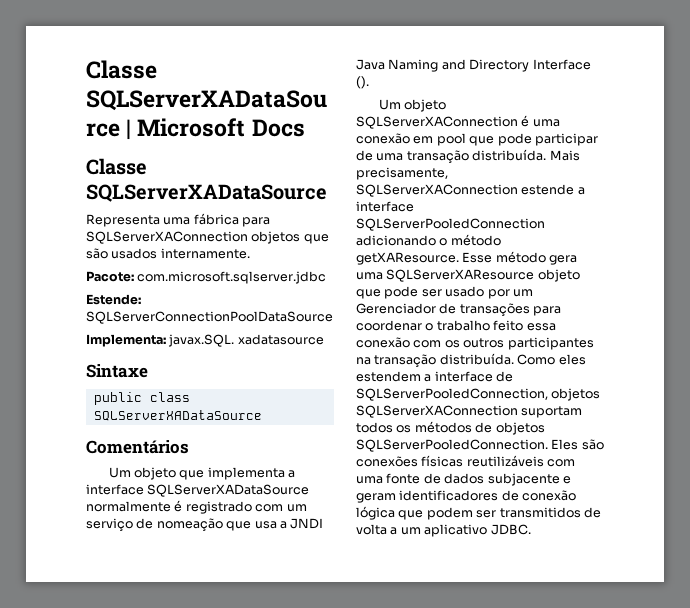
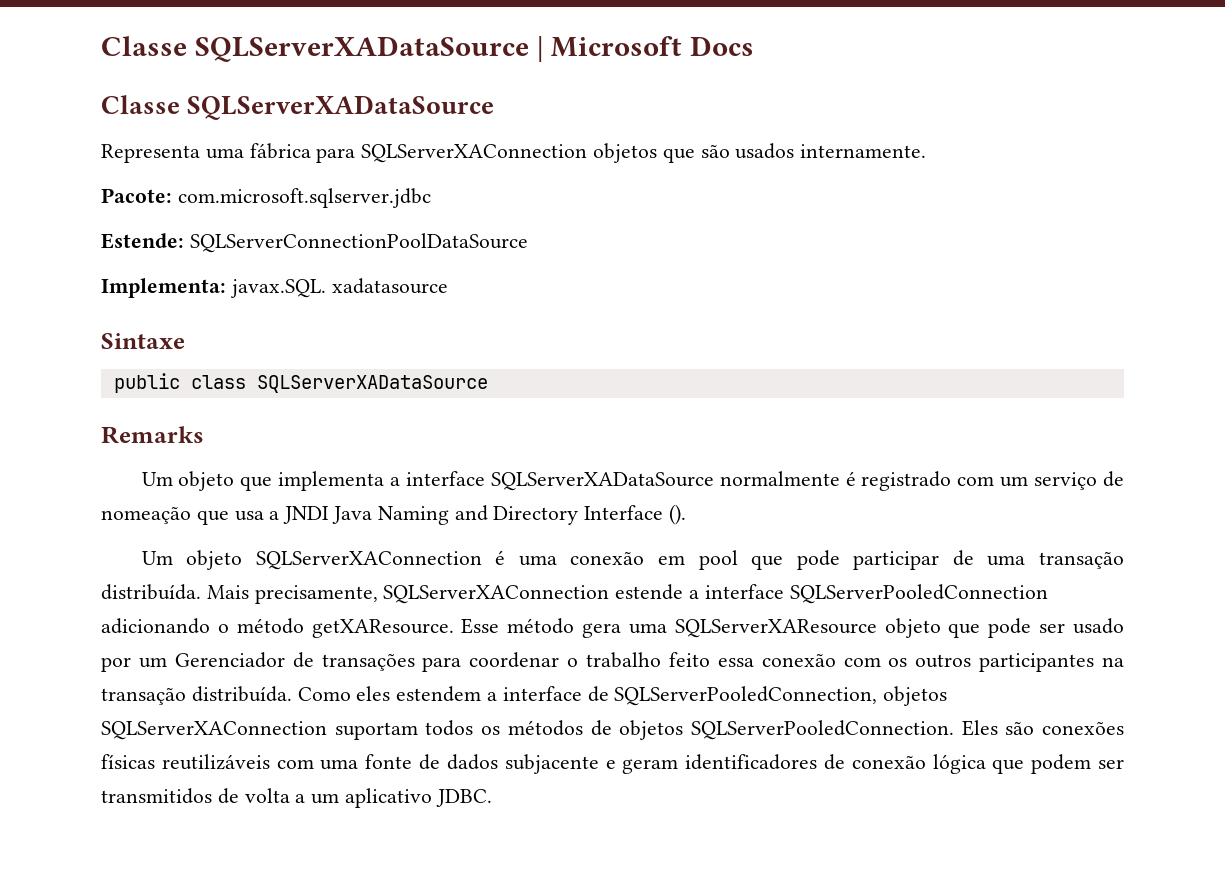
[86,440,189,454] Comentários -> [101,426,204,444] Remarks

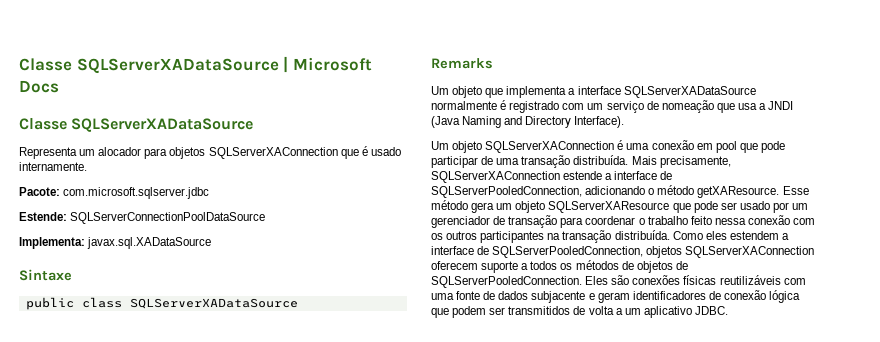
[205,143,795,163] uma fábrica para SQLServerXAConnection objetos que são usados -> [79,146,401,159] um alocador para objetos SQLServerXAConnection que é usado
[229,278,448,298] javax.SQL. xadatasource -> [87,237,212,249] javax.sql.XADataSource
[332,506,373,524] Java -> [431,116,460,128] (Java
[584,504,687,525] Interface (). -> [574,116,625,128] Interface).
[789,584,1048,604] SQLServerPooledConnection -> [660,171,673,180] [431,186,582,198] de SQLServerPooledConnection,
[628,618,941,638] uma SQLServerXAResource objeto -> [496,201,670,213] um objeto SQLServerXAResource
[174,652,415,671] Gerenciador de transações -> [431,215,558,228] gerenciador de transação
[717,658,754,667] essa -> [714,218,746,225] nessa
[334,722,418,740] suportam -> [431,261,529,273] oferecem suporte a
(684, 730) none -> [675,261,688,270] de

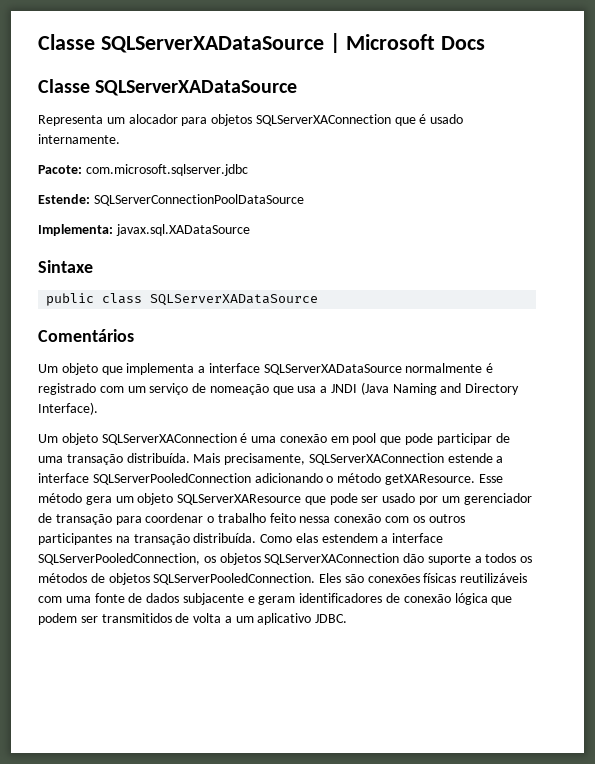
[431,58,493,69] Remarks -> [38,329,134,342] Comentários
[660,171,673,180] [431,186,582,198] de SQLServerPooledConnection, -> [92,473,251,485] SQLServerPooledConnection
[705,231,727,240] eles -> [295,533,318,543] elas
[477,246,815,258] [431,261,478,270] de SQLServerPooledConnection, objetos SQLServerXAConnection oferecem -> [38,553,425,565] SQLServerPooledConnection, os objetos SQLServerXAConnection dão
[675,261,688,270] de -> (150, 579) none

